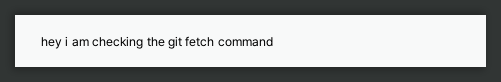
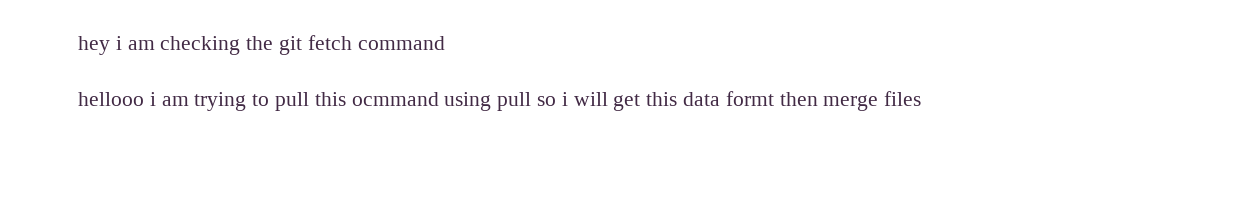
(273, 42) none -> [78,91,922,111] // hellooo i am trying to pull this ocmmand using pull so i will get this data formt then merge files

